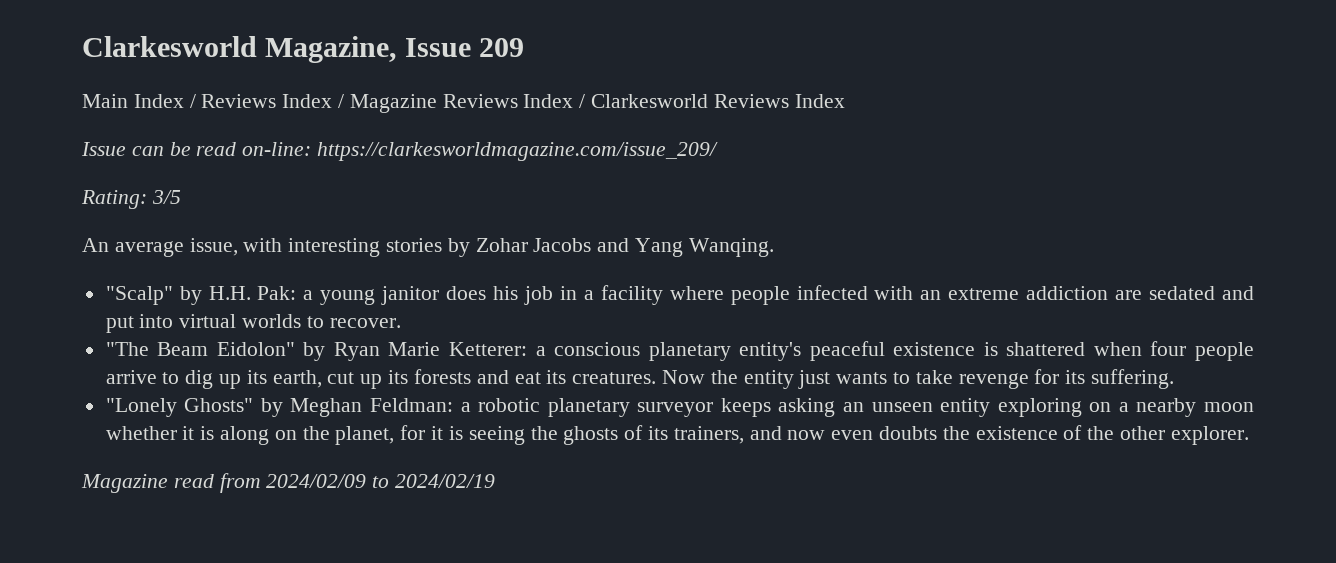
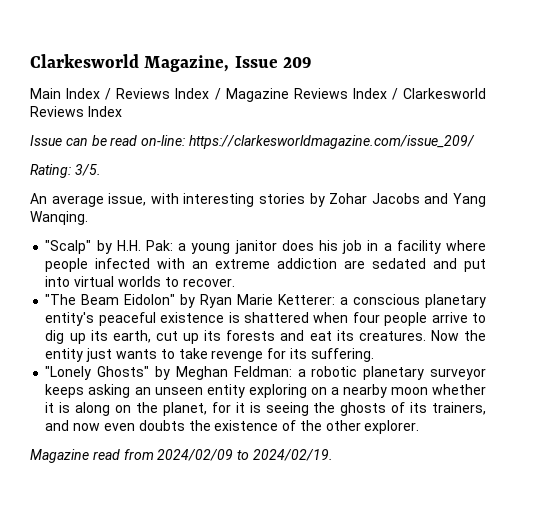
[151,190,181,204] 3/5 -> [74,164,101,176] 3/5.
[395,474,496,488] 2024/02/19 -> [252,449,333,461] 2024/02/19.

